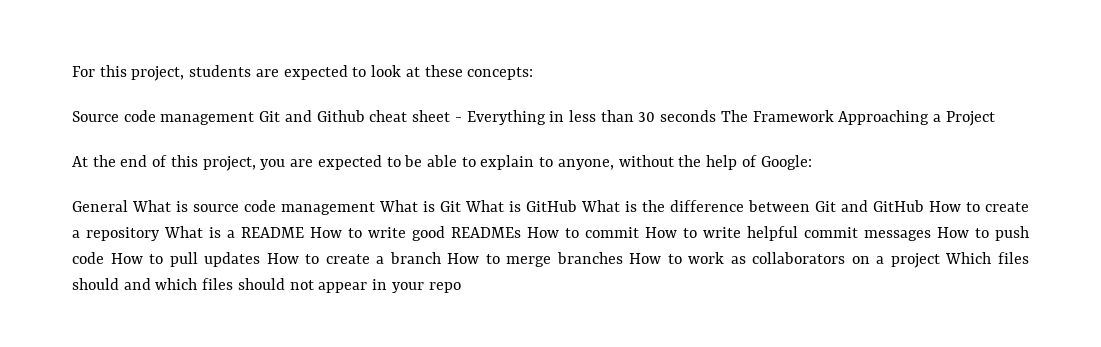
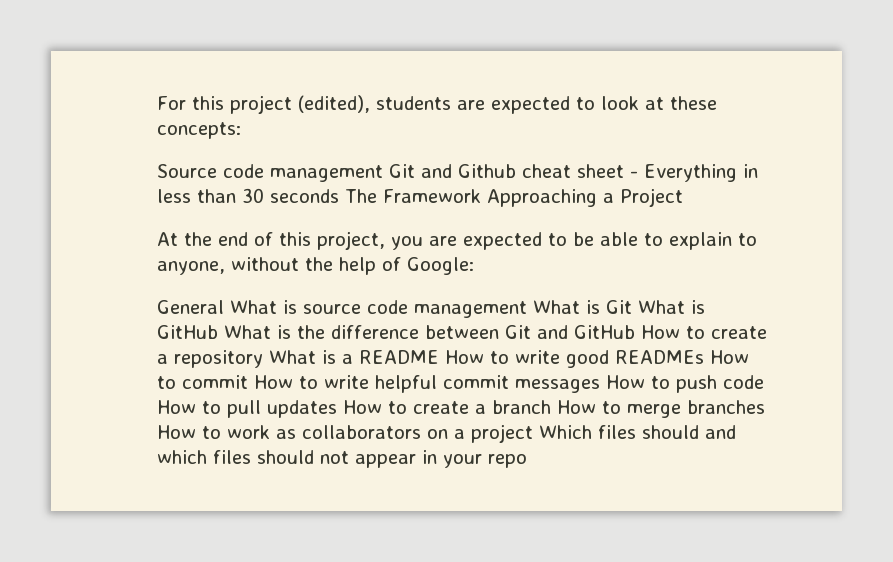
[131,66,185,81] project, -> [230,95,370,114] project (edited),

